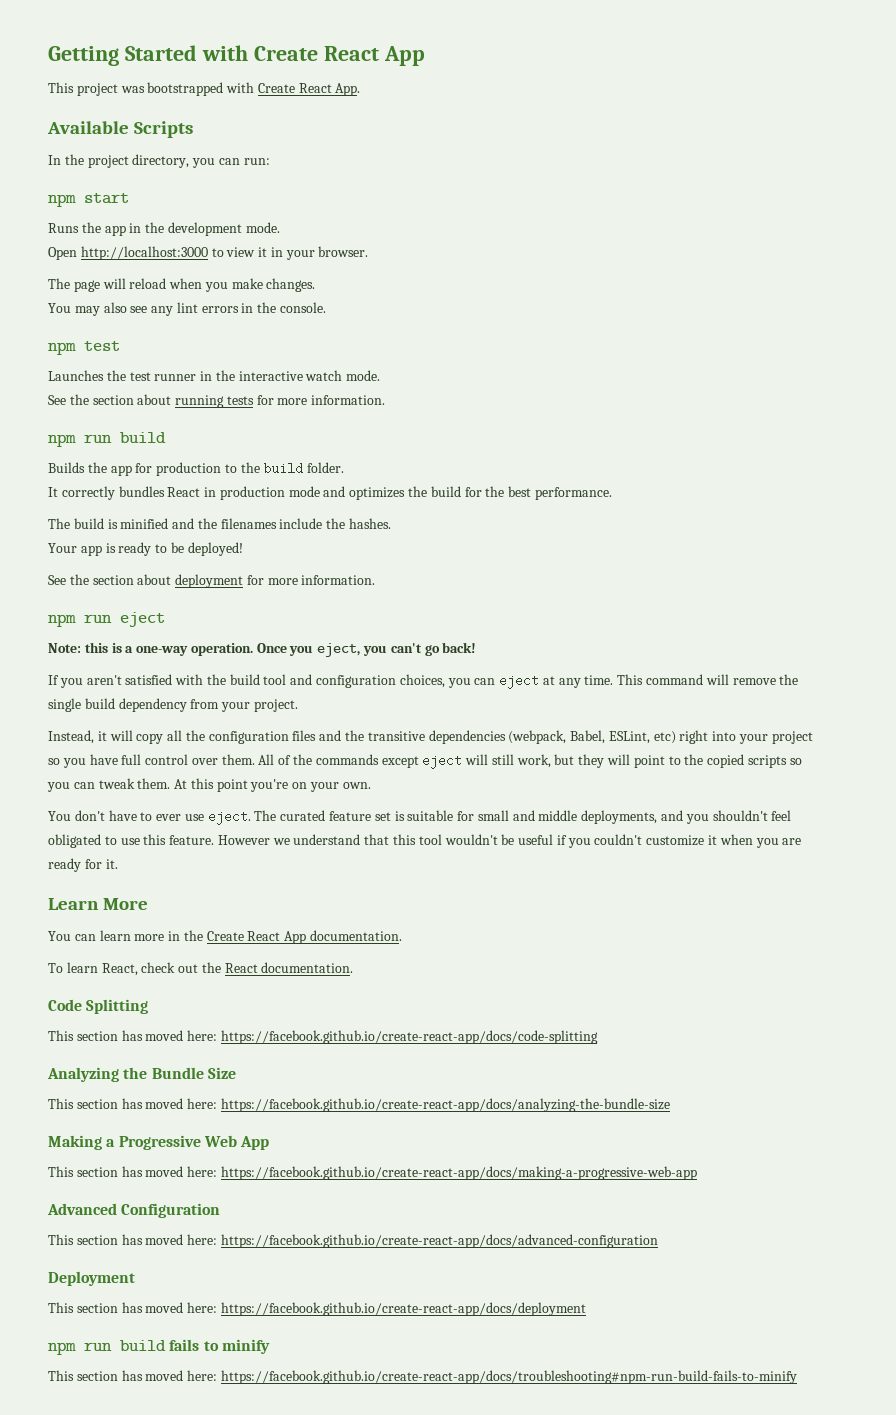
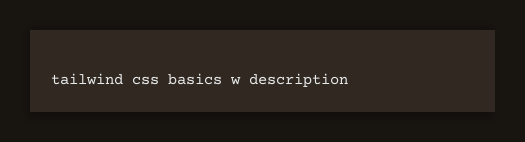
[48,45,425,66] [48,82,361,96] [47,121,194,138] [48,154,270,168] [48,193,129,207] [48,222,280,236] [48,246,369,260] [48,278,316,292] [48,302,327,316] [48,341,120,355] [48,370,381,381] [48,394,386,408] [48,432,166,447] [48,462,345,476] [48,486,612,500] [48,518,392,529] [48,542,243,556] [48,574,376,588] [48,612,165,627] [48,642,477,657] [48,674,799,689] [48,698,298,712] [48,730,813,744] [48,754,802,769] [47,778,371,792] [48,810,792,825] [48,834,802,848] [48,858,118,872] [48,898,149,910] [48,930,403,944] [48,962,354,976] [48,999,149,1014] [48,1030,598,1044] [47,1067,236,1082] [48,1098,670,1112] [48,1135,270,1150] [48,1166,697,1180] [47,1203,221,1218] [48,1234,658,1248] [48,1271,135,1286] [48,1302,586,1316] [48,1339,270,1355] [48,1370,797,1384] Getting Started with Create React App // This project was bootstrapped with Create React App. // Available Scripts // In the project directory, you can run: // npm start // Runs the app in the development mode. // Open http://localhost:3000 to view it in your browser. // The page will reload when you make changes. // You may also see any lint errors in the console. // npm test // Launches the test runner in the interactive watch mode. // See the section about running tests for more information. // npm run build // Builds the app for production to the build folder. // It correctly bundles React in production mode and optimizes the build for the best performance. // The build is minified and the filenames include the hashes. // Your app is ready to be deployed! // See the section about deployment for more information. // npm run eject // Note: this is a one-way operation. Once you eject, you can't go back! // If you aren't satisfied with the build tool and configuration choices, you can eject at any time. This command will remove the single build dependency from your project. // Instead, it will copy all the configuration files and the transitive dependencies (webpack, Babel, ESLint, etc) right into your project so you have full control over them. All of the commands except eject will still work, but they will point to the copied scripts so you can tweak them. At this point you're on your own. // You don't have to ever use eject. The curated feature set is suitable for small and middle deployments, and you shouldn't feel obligated to use this feature. However we understand that this tool wouldn't be useful if you couldn't customize it when you are ready for it. // Learn More // You can learn more in the Create React App documentation. // To learn React, check out the React documentation. // Code Splitting // This section has moved here: https://facebook.github.io/create-react-app/docs/code-splitting // Analyzing the Bundle Size // This section has moved here: https://facebook.github.io/create-react-app/docs/analyzing-the-bundle-size // Making a Progressive Web App // This section has moved here: https://facebook.github.io/create-react-app/docs/making-a-progressive-web-app // Advanced Configuration // This section has moved here: https://facebook.github.io/create-react-app/docs/advanced-configuration // Deployment // This section has moved here: https://facebook.github.io/create-react-app/docs/deployment // npm run build fails to minify // This section has moved here: https://facebook.github.io/create-react-app/docs/troubleshooting#npm-run-build-fails-to-minify -> [51,73,348,87] tailwind css basics w description

